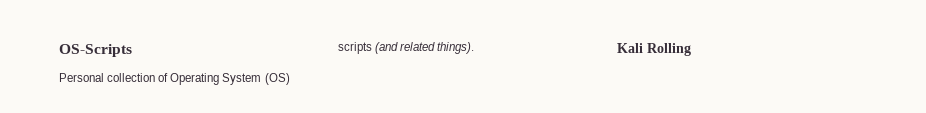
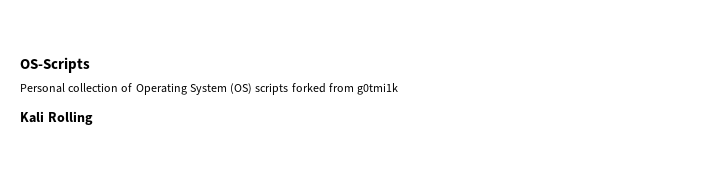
[375,42,475,54] (and related things). -> [291,83,399,95] forked from g0tmi1k

